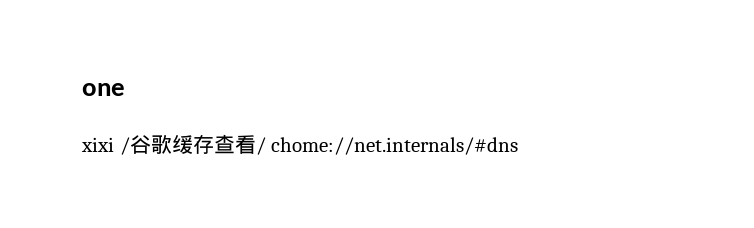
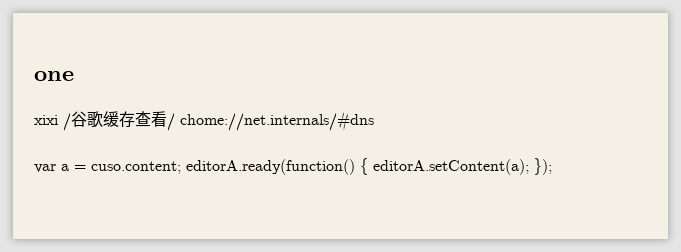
(519, 146) none -> [34,158,552,175] // var a = cuso.content; editorA.ready(function() { editorA.setContent(a); });

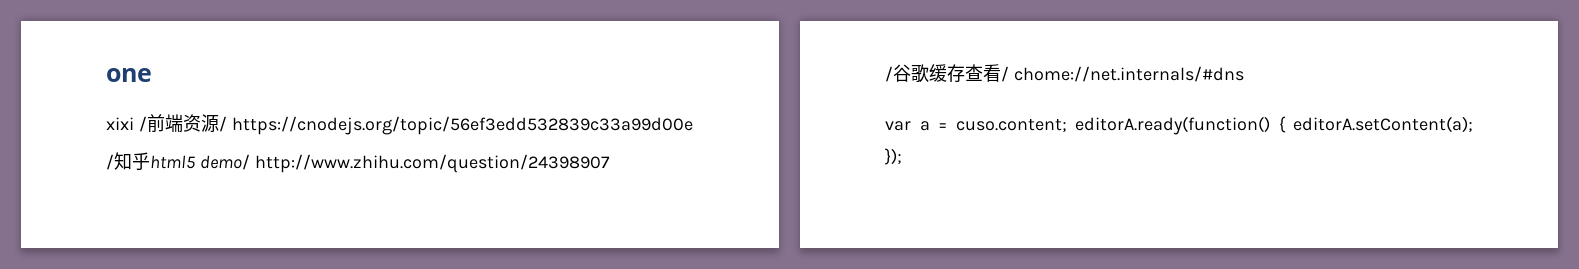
(71, 122) none -> [146,114,693,135] [106,152,610,173] [885,66,893,82] 前端资源/ https://cnodejs.org/topic/56ef3edd532839c33a99d00e // /知乎html5 demo/ http://www.zhihu.com/question/24398907 // /

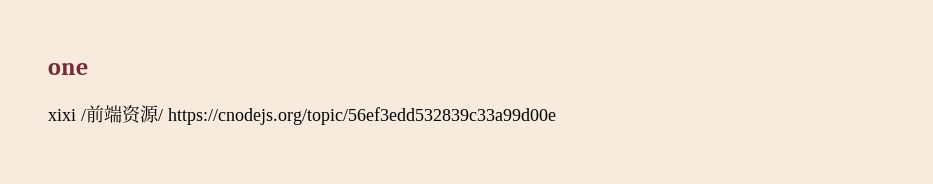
[106,152,610,173] [885,64,1244,83] [885,116,1473,135] [885,148,902,165] // /知乎html5 demo/ http://www.zhihu.com/question/24398907 // /谷歌缓存查看/ chome://net.internals/#dns // var a = cuso.content; editorA.ready(function() { editorA.setContent(a); }); -> (556, 116) none

